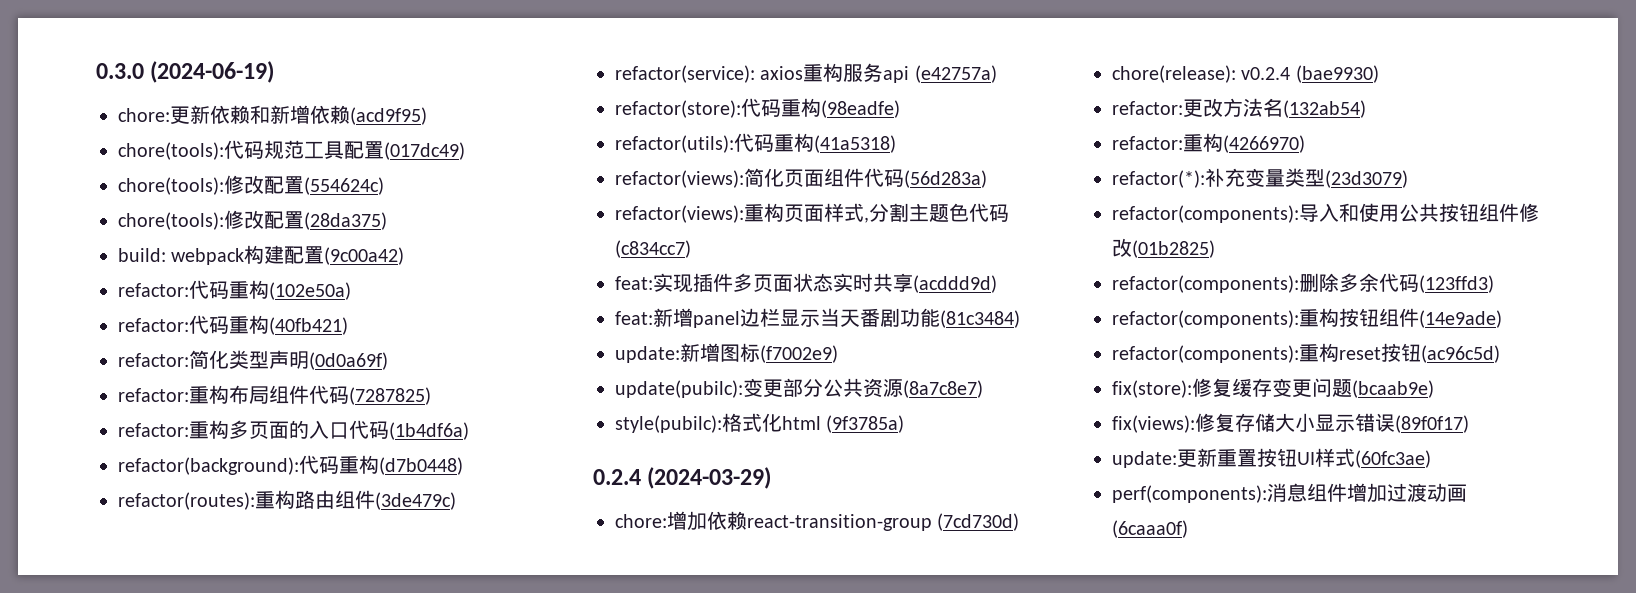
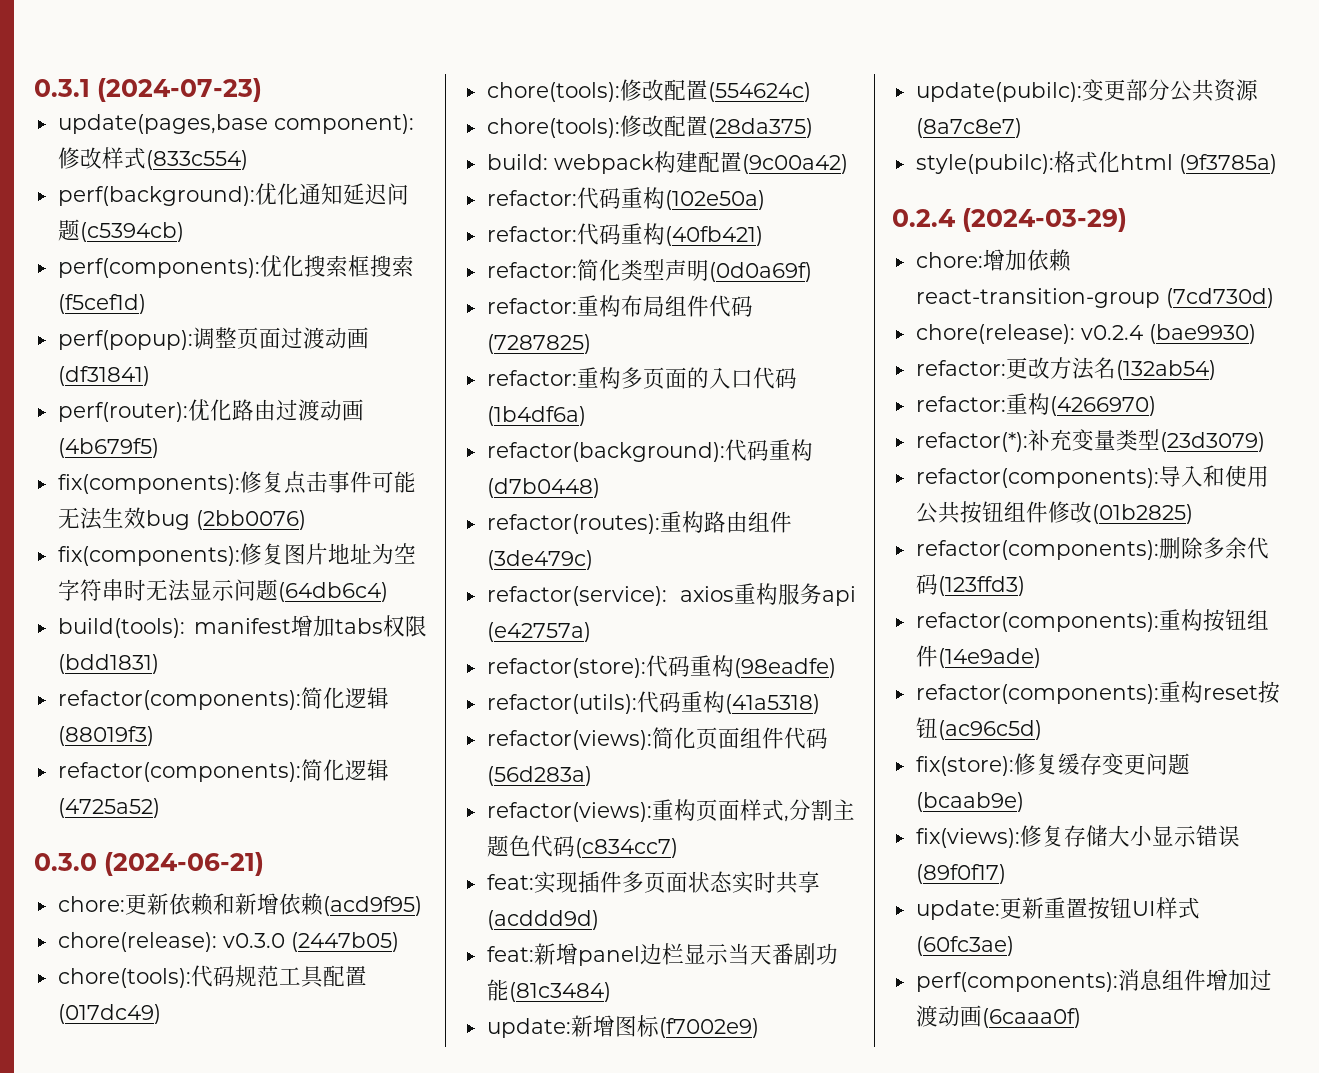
[96,61,275,83] 0.3.0 (2024-06-19) -> [34,78,262,102] [57,114,414,134] [57,147,248,170] [57,183,409,206] [57,219,184,242] [57,255,414,278] [57,294,146,314] [57,327,369,350] [57,366,150,386] [57,399,364,422] [57,438,159,458] [57,471,416,494] [57,507,306,530] [57,543,416,566] [57,579,388,602] [57,615,427,638] [57,654,159,674] [57,687,389,710] [57,726,154,746] [57,759,389,782] [57,798,160,818] [34,852,264,876] 0.3.1 (2024-07-23) // update(pages,base component):修改样式(833c554) // perf(background):优化通知延迟问题(c5394cb) // perf(components):优化搜索框搜索(f5cef1d) // perf(popup):调整页面过渡动画(df31841) // perf(router):优化路由过渡动画(4b679f5) // fix(components):修复点击事件可能无法生效bug (2bb0076) // fix(components):修复图片地址为空字符串时无法显示问题(64db6c4) // build(tools): manifest增加tabs权限(bdd1831) // refactor(components):简化逻辑(88019f3) // refactor(components):简化逻辑(4725a52) // 0.3.0 (2024-06-21)
(427, 116) none -> [57,932,399,952] // chore(release): v0.3.0 (2447b05)

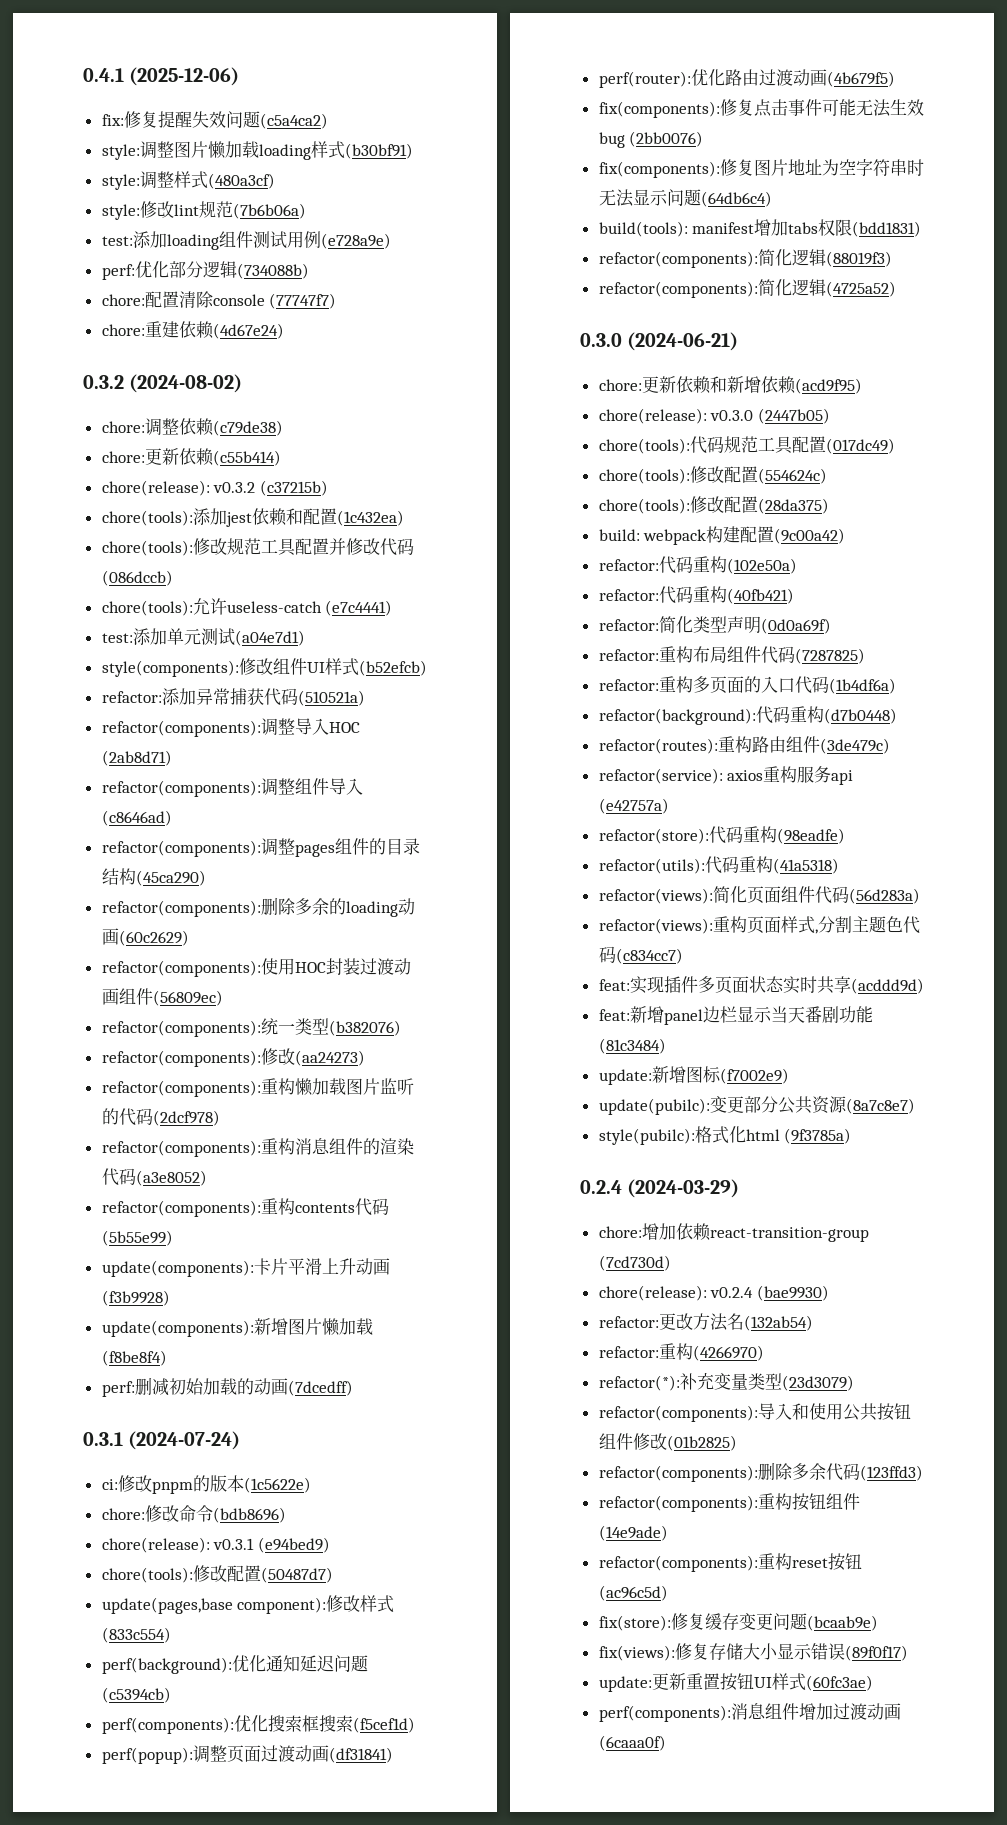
[34,78,262,102] 0.3.1 (2024-07-23) -> [83,67,240,86] [101,111,328,129] [101,141,413,160] [101,171,275,190] [101,201,306,220] [101,231,391,250] [101,261,309,280] [101,291,337,309] [101,321,284,339] [83,374,243,393] [101,418,283,436] [101,448,281,466] [101,480,328,496] [101,508,404,527] [101,538,414,556] [101,570,173,586] [101,598,393,616] [101,628,305,646] [101,658,427,677] [101,688,365,706] [101,718,360,737] [101,750,172,766] [101,778,363,797] [101,810,172,826] [101,838,420,857] [101,868,206,886] [101,897,415,917] [101,928,189,946] [101,958,411,977] [101,988,223,1006] [101,1018,401,1037] [101,1048,365,1067] [101,1078,414,1097] [101,1108,220,1126] [101,1138,414,1157] [101,1168,207,1186] [101,1198,389,1217] [101,1230,173,1246] [101,1258,390,1277] [101,1290,170,1306] [101,1318,373,1337] [101,1350,167,1366] [101,1377,353,1397] [83,1431,241,1450] [101,1475,311,1494] [101,1505,286,1523] [101,1537,330,1553] [101,1565,333,1583] 0.4.1 (2025-12-06) // fix:修复提醒失效问题(c5a4ca2) // style:调整图片懒加载loading样式(b30bf91) // style:调整样式(480a3cf) // style:修改lint规范(7b6b06a) // test:添加loading组件测试用例(e728a9e) // perf:优化部分逻辑(734088b) // chore:配置清除console (77747f7) // chore:重建依赖(4d67e24) // 0.3.2 (2024-08-02) // chore:调整依赖(c79de38) // chore:更新依赖(c55b414) // chore(release): v0.3.2 (c37215b) // chore(tools):添加jest依赖和配置(1c432ea) // chore(tools):修改规范工具配置并修改代码(086dccb) // chore(tools):允许useless-catch (e7c4441) // test:添加单元测试(a04e7d1) // style(components):修改组件UI样式(b52efcb) // refactor:添加异常捕获代码(510521a) // refactor(components):调整导入HOC (2ab8d71) // refactor(components):调整组件导入(c8646ad) // refactor(components):调整pages组件的目录结构(45ca290) // refactor(components):删除多余的loading动画(60c2629) // refactor(components):使用HOC封装过渡动画组件(56809ec) // refactor(components):统一类型(b382076) // refactor(components):修改(aa24273) // refactor(components):重构懒加载图片监听的代码(2dcf978) // refactor(components):重构消息组件的渲染代码(a3e8052) // refactor(components):重构contents代码(5b55e99) // update(components):卡片平滑上升动画(f3b9928) // update(components):新增图片懒加载(f8be8f4) // perf:删减初始加载的动画(7dcedff) // 0.3.1 (2024-07-24) // ci:修改pnpm的版本(1c5622e) // chore:修改命令(bdb8696) // chore(release): v0.3.1 (e94bed9) // chore(tools):修改配置(50487d7)

